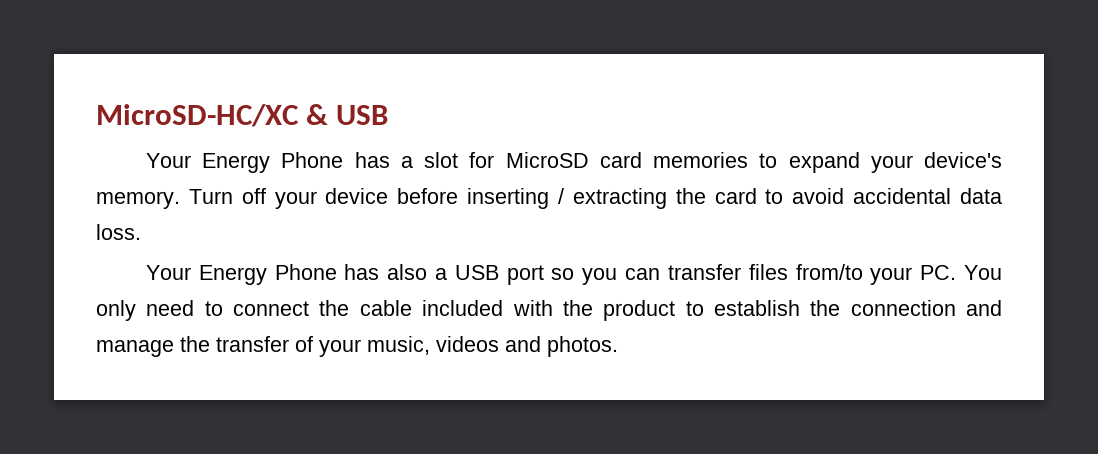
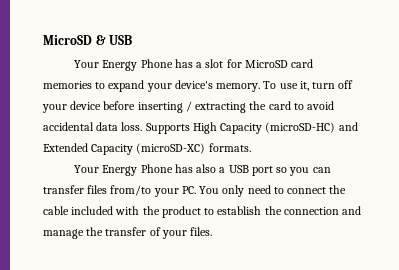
[96,104,299,127] MicroSD-HC/XC -> [43,35,92,45] MicroSD
[188,189,233,204] Turn -> [263,81,336,91] To use it, turn
(141, 232) none -> [145,122,358,134] [43,143,251,155] Supports High Capacity (microSD-HC) and Extended Capacity (microSD-XC) formats.
[367,336,618,357] music, videos and photos. -> [190,227,213,236] files.

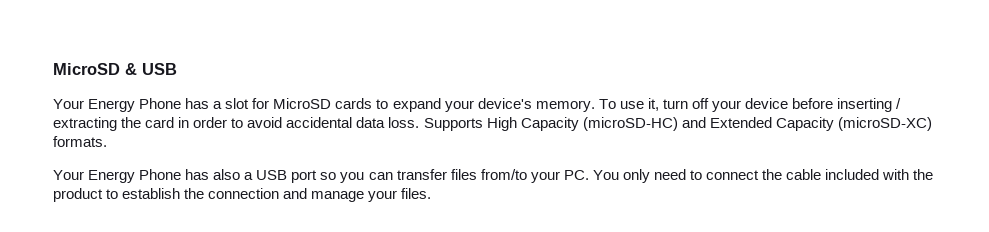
[291,59,314,68] [43,81,92,89] card memories -> [335,98,373,109] cards
(291, 105) none -> [178,117,228,128] in order
[86,227,161,236] the transfer of -> (365, 196) none

